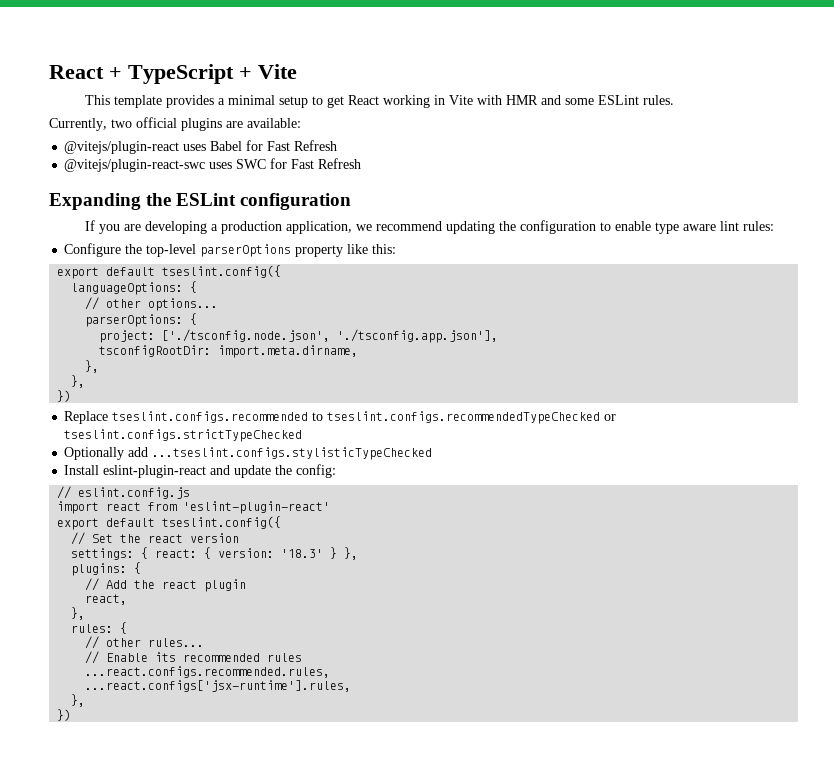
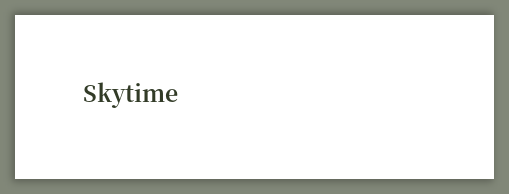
[49,64,297,84] [85,95,675,108] [49,117,301,131] [64,140,338,154] [64,158,362,172] [49,193,352,210] [85,220,775,234] [64,243,397,257] [57,265,282,279] [71,281,198,295] [85,297,219,311] [85,313,198,327] [99,329,499,343] [99,345,359,358] [85,360,100,373] [71,375,86,388] [57,390,72,402] [64,411,617,424] [64,429,303,442] [64,447,433,460] [64,464,337,478] [57,486,191,499] [57,501,331,514] [57,516,282,530] [71,532,240,545] [71,547,359,560] [71,562,142,576] [85,578,247,592] [85,594,128,605] [71,607,86,620] [71,622,128,634] [85,636,205,649] [85,651,303,664] [85,666,331,678] [85,680,352,692] [71,694,86,707] [57,709,72,721] React + TypeScript + Vite // This template provides a minimal setup to get React working in Vite with HMR and some ESLint rules. // Currently, two official plugins are available: // @vitejs/plugin-react uses Babel for Fast Refresh // @vitejs/plugin-react-swc uses SWC for Fast Refresh // Expanding the ESLint configuration // If you are developing a production application, we recommend updating the configuration to enable type aware lint rules: // Configure the top-level parserOptions property like this: // export default tseslint.config({ // languageOptions: { // // other options... // parserOptions: { // project: ['./tsconfig.node.json', './tsconfig.app.json'], // tsconfigRootDir: import.meta.dirname, // }, // }, // }) // Replace tseslint.configs.recommended to tseslint.configs.recommendedTypeChecked or tseslint.configs.strictTypeChecked // Optionally add ...tseslint.configs.stylisticTypeChecked // Install eslint-plugin-react and update the config: // // eslint.config.js // import react from 'eslint-plugin-react' // export default tseslint.config({ // // Set the react version // settings: { react: { version: '18.3' } }, // plugins: { // // Add the react plugin // react, // }, // rules: { // // other rules... // // Enable its recommended rules // ...react.configs.recommended.rules, // ...react.configs['jsx-runtime'].rules, // }, // }) -> [83,82,178,108] Skytime

